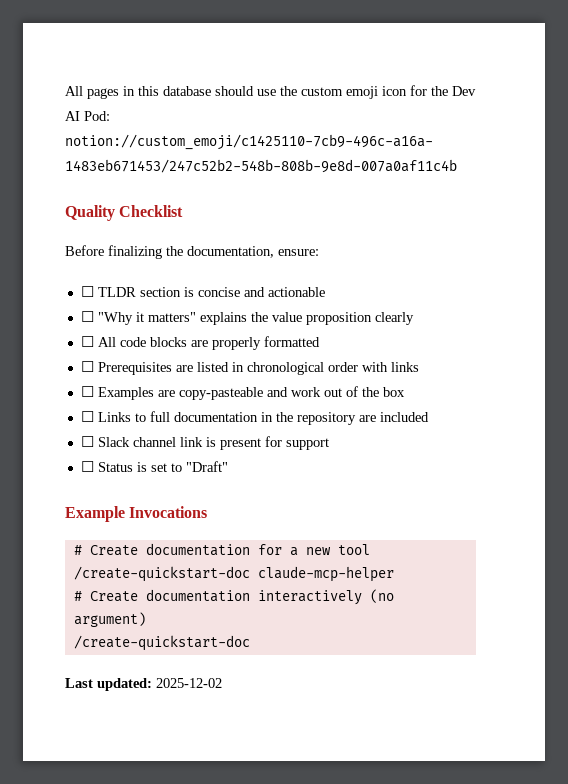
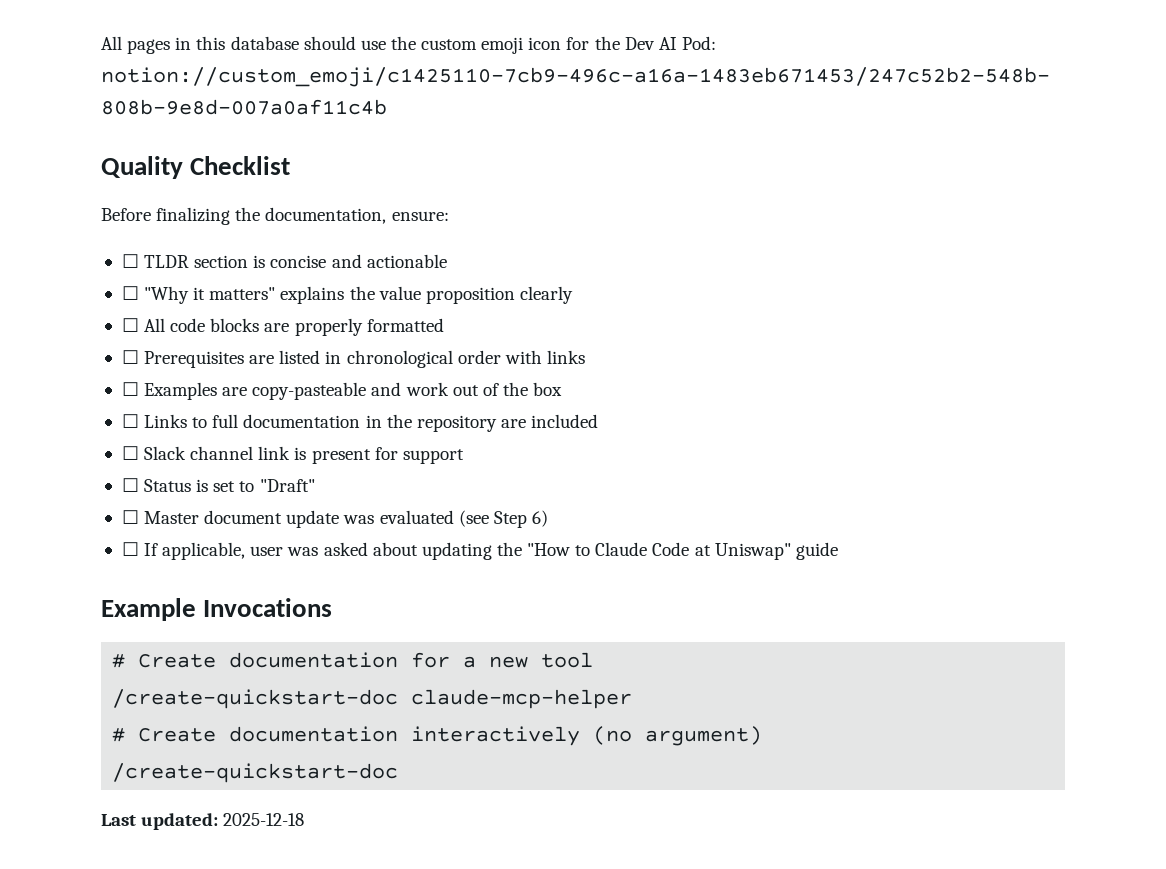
(228, 466) none -> [121,510,548,528] [121,542,838,560] // ☐ Master document update was evaluated (see Step 6) // ☐ If applicable, user was asked about updating the "How to Claude Code at Uniswap" guide
[156,678,222,688] 2025-12-02 -> [223,813,305,826] 2025-12-18

